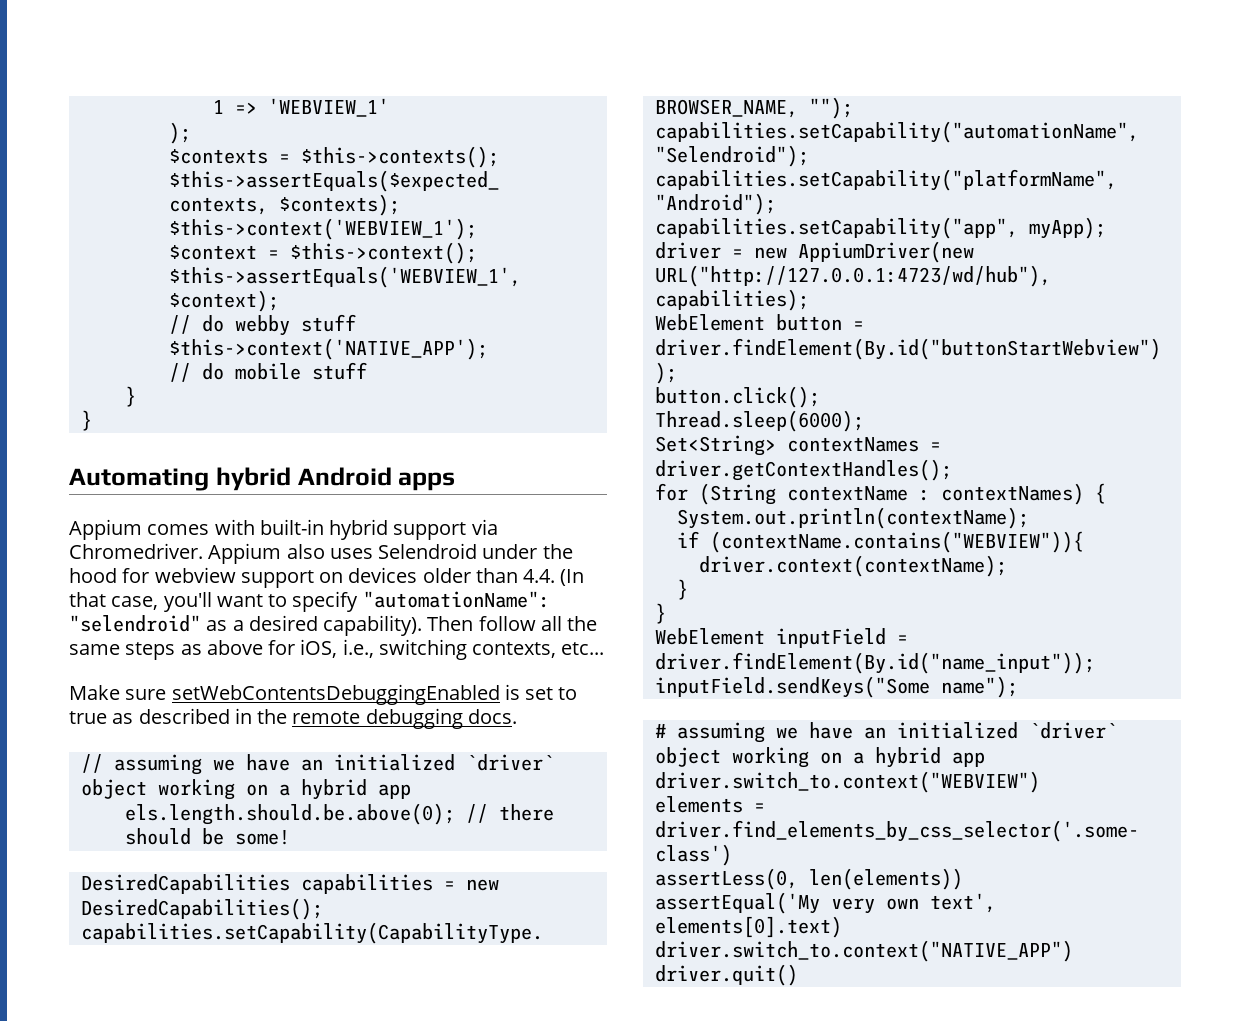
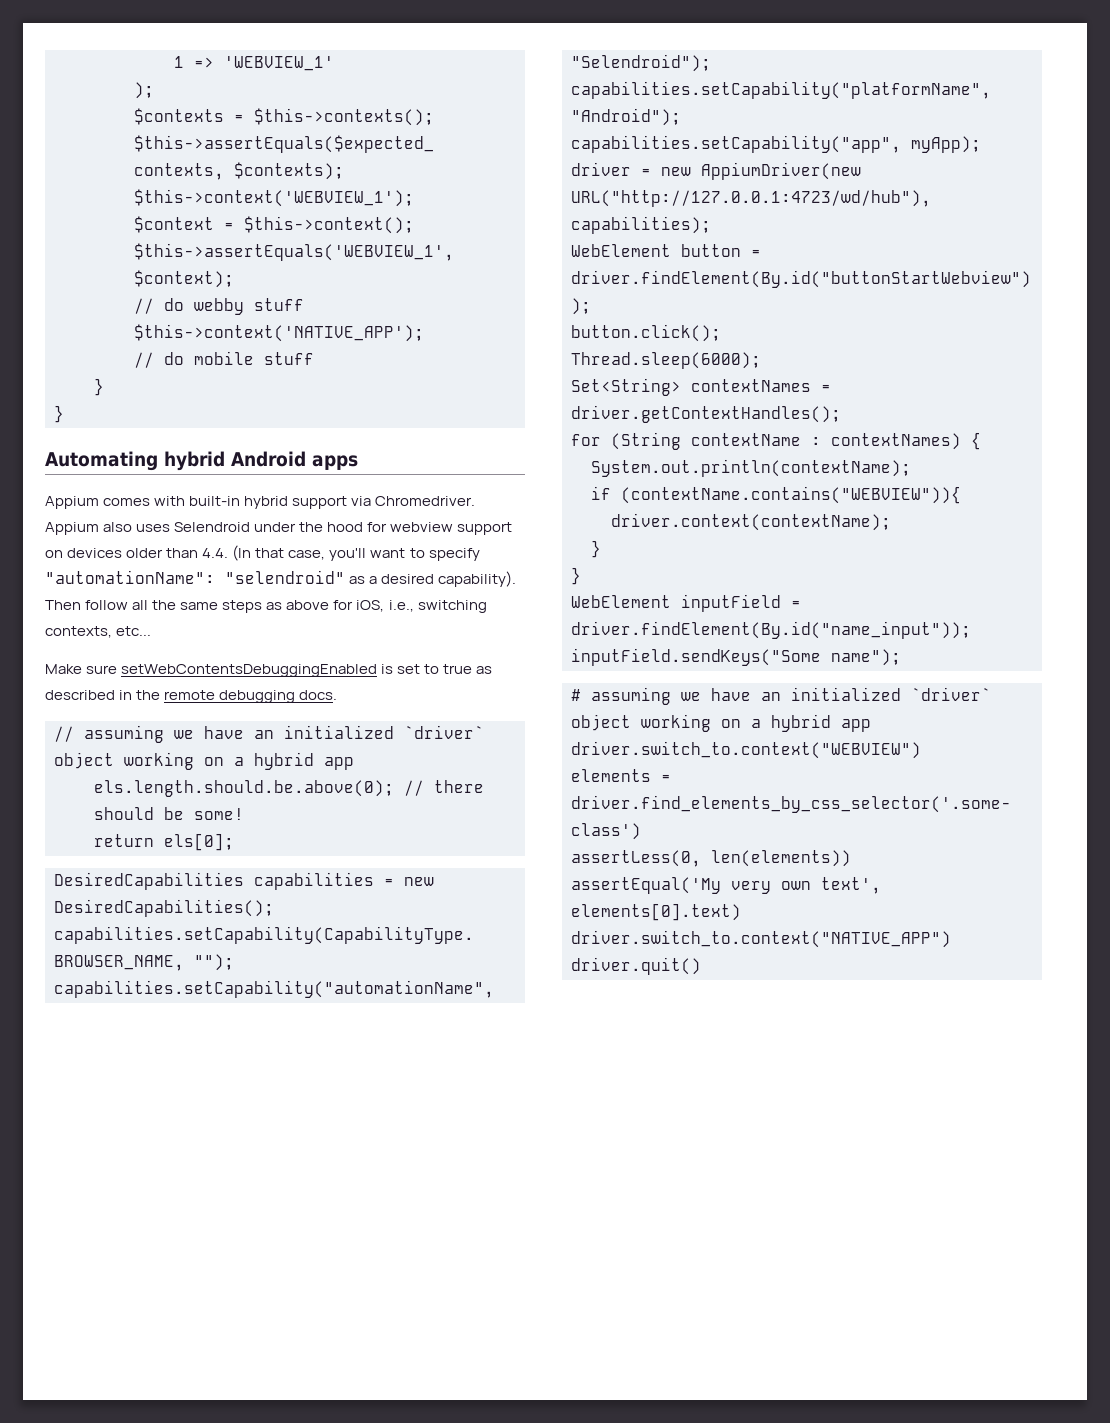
(290, 837) none -> [94,833,234,851] // return els[0];

